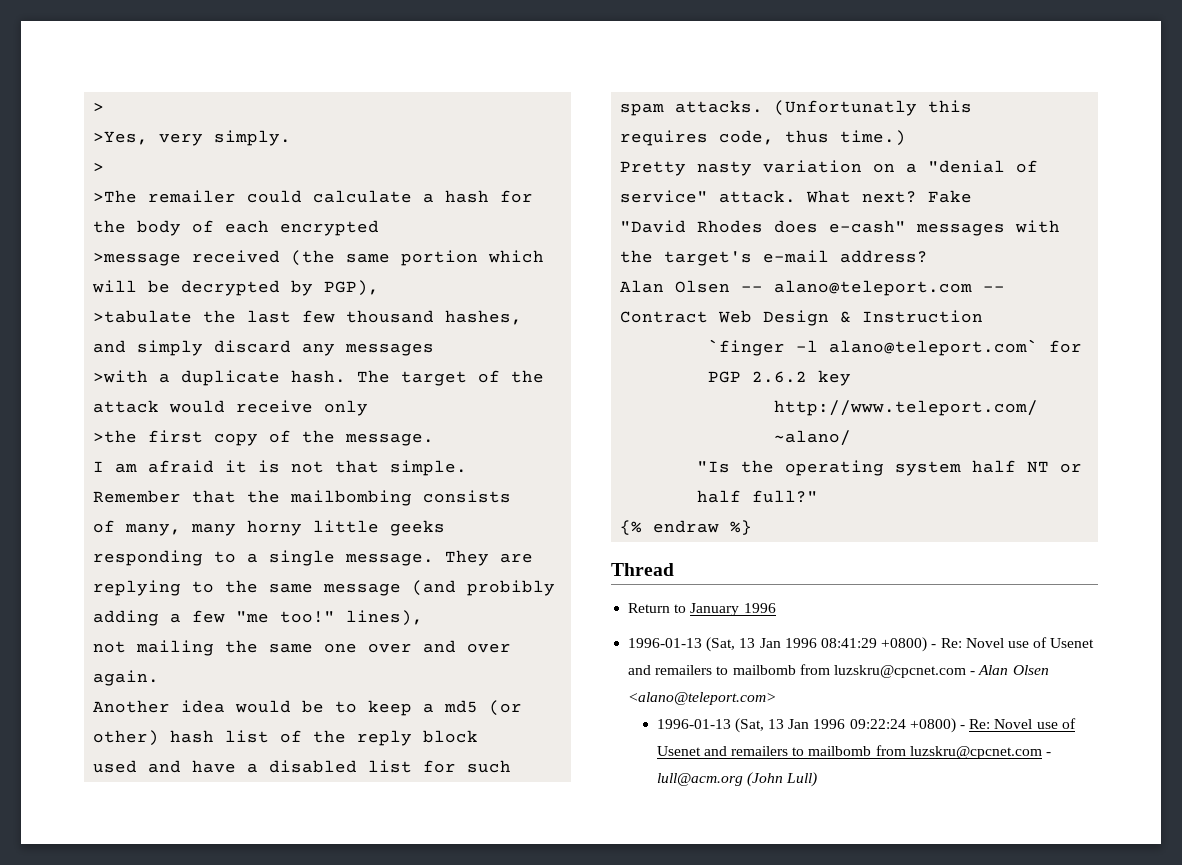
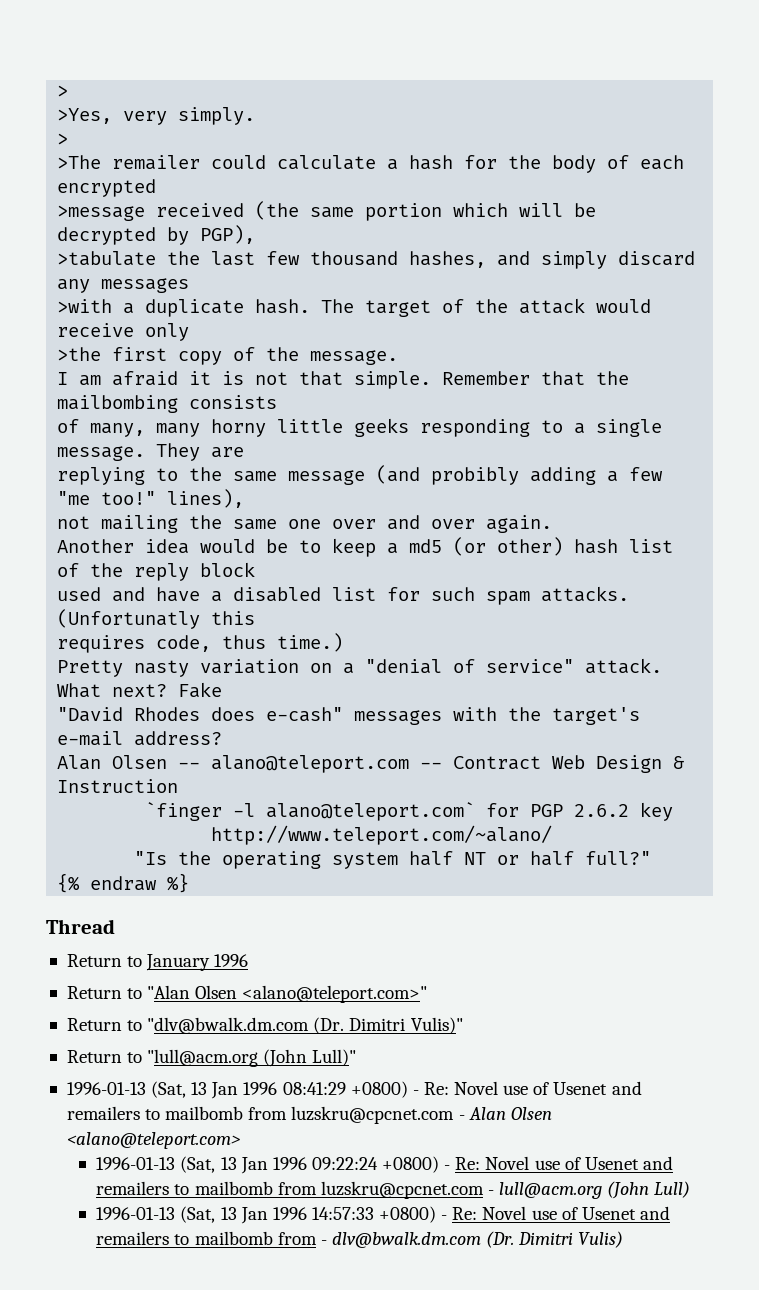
(776, 608) none -> [66,985,428,1003] [66,1017,463,1034] [66,1049,357,1067] // Return to "Alan Olsen <alano@teleport.com>" // Return to "dlv@bwalk.dm.com (Dr. Dimitri Vulis)" // Return to "lull@acm.org (John Lull)"
(818, 779) none -> [96,1206,670,1224] [96,1231,624,1248] // 1996-01-13 (Sat, 13 Jan 1996 14:57:33 +0800) - Re: Novel use of Usenet and remailers to mailbomb from - dlv@bwalk.dm.com (Dr. Dimitri Vulis)

